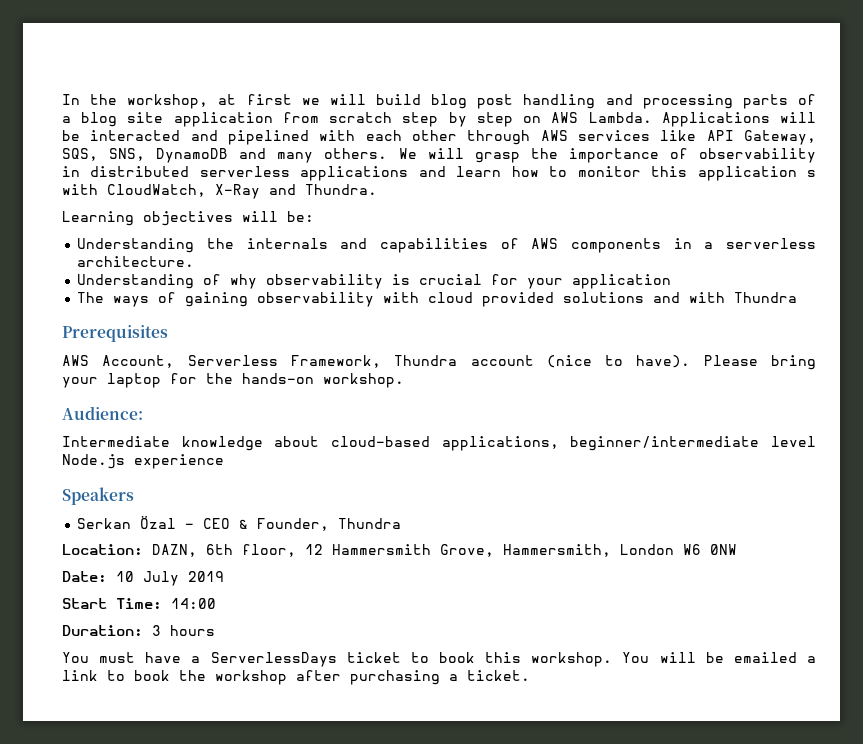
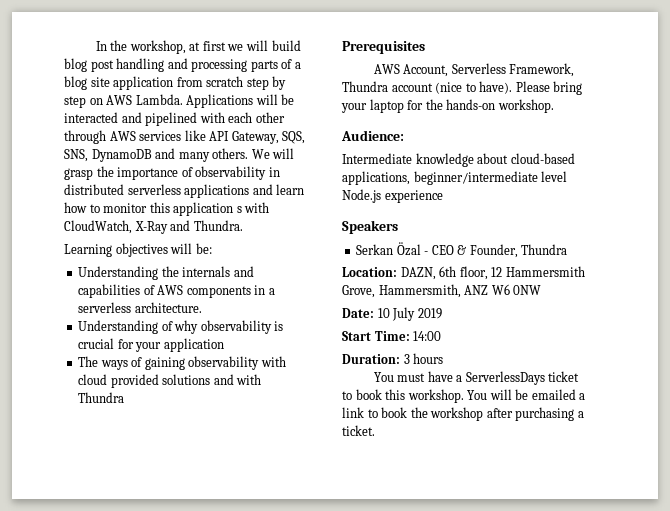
[620,544,674,555] London -> [464,285,489,295] ANZ

